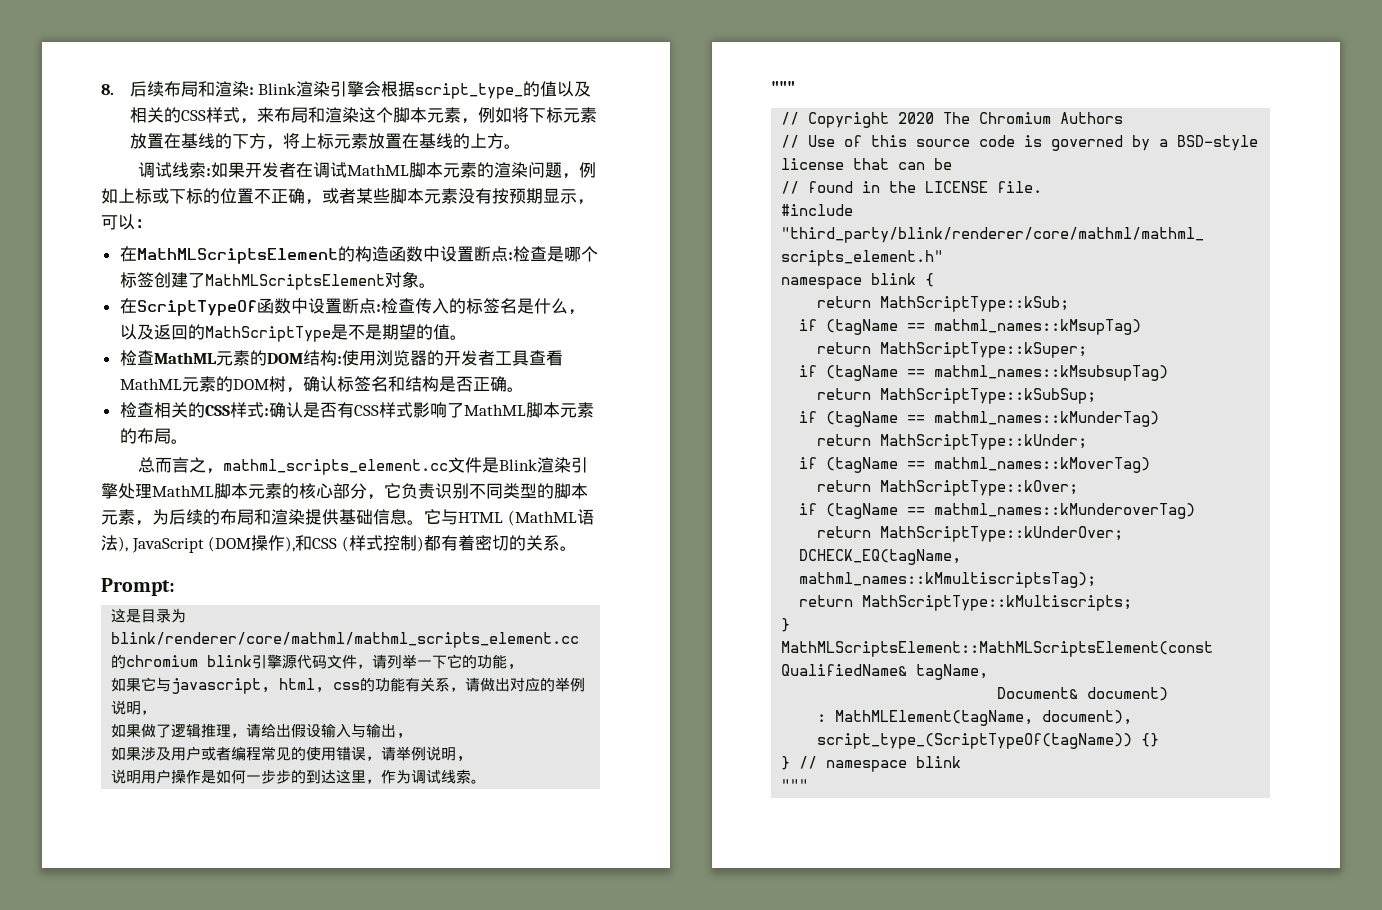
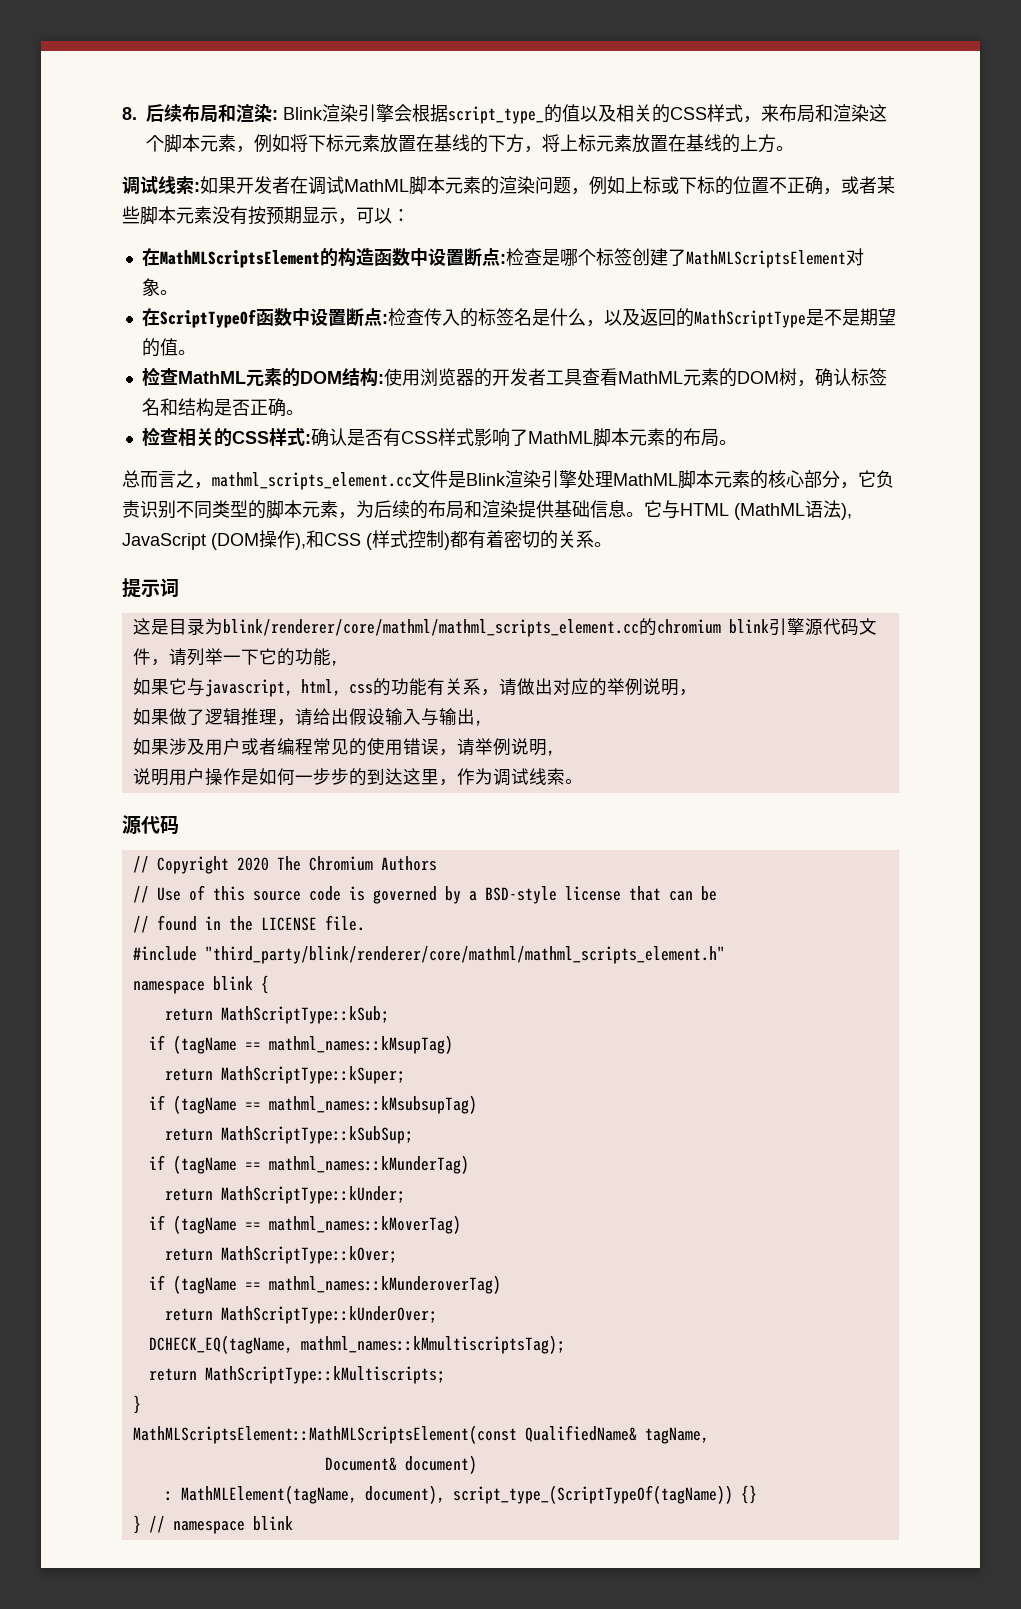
[101,578,175,596] Prompt: -> [122,578,179,598] 提示词
[771,81,795,95] """ -> [122,815,179,834] 源代码
[781,779,809,791] // """ -> (293, 1523) none

